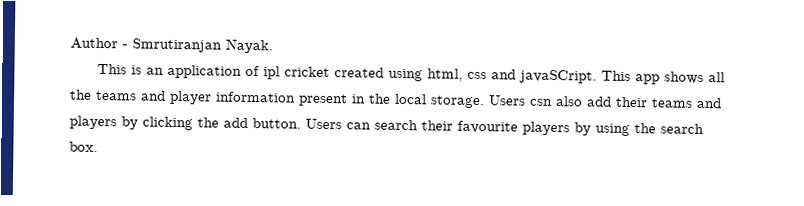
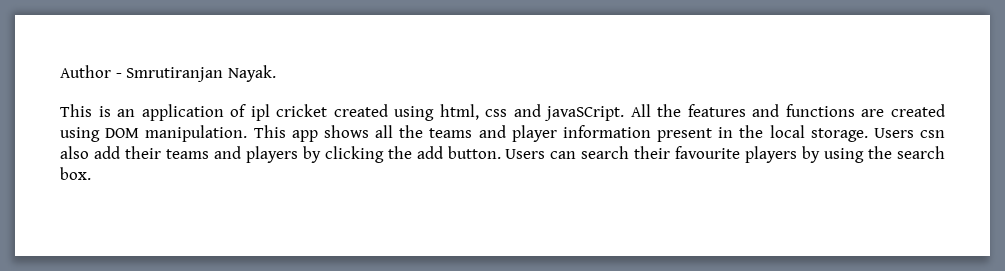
(598, 76) none -> [630,104,945,117] [60,125,248,142] All the features and functions are created using DOM manipulation.

